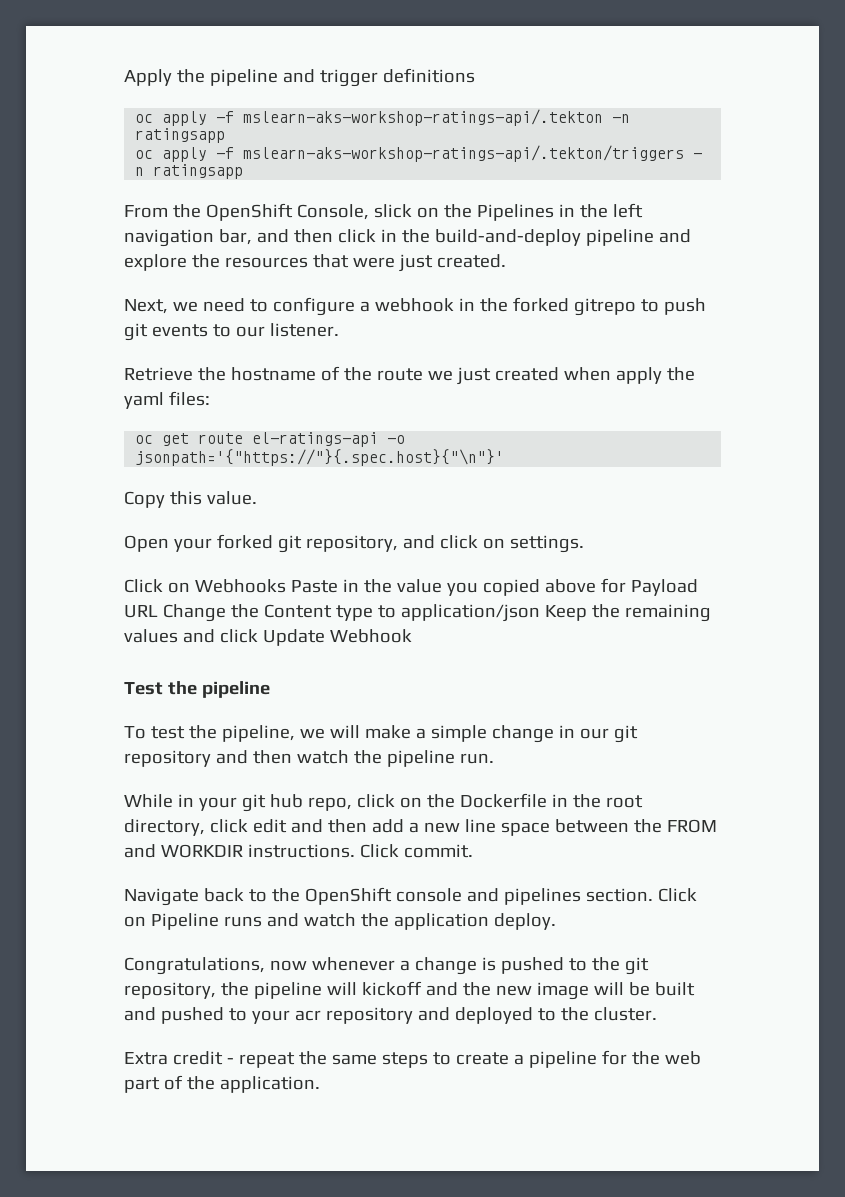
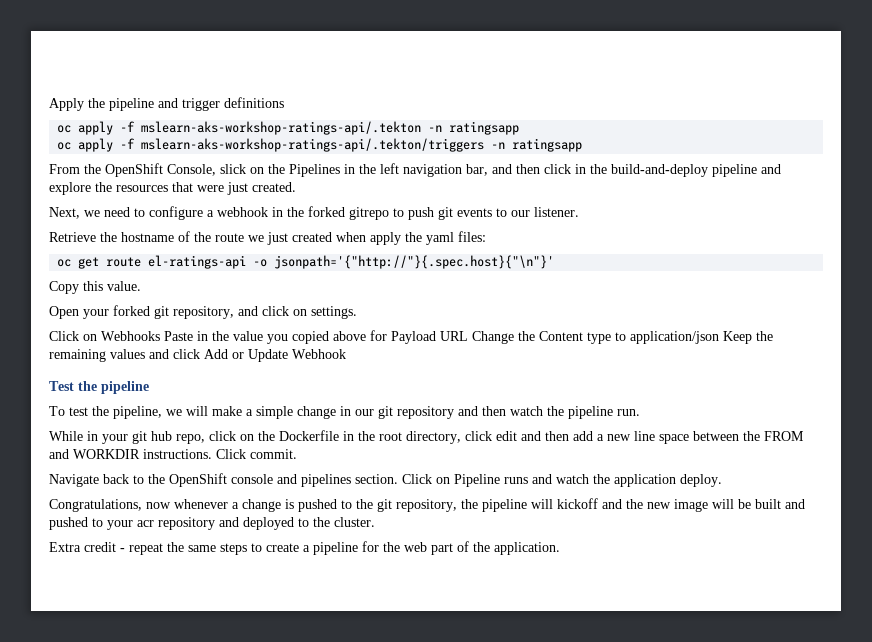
[693,153,703,159] [135,167,145,176] - n -> [491,142,506,149] -n
[135,449,505,466] jsonpath='{"https://"}{.spec.host}{"\n"}' -> [274,255,555,269] jsonpath='{"http://"}{.spec.host}{"\n"}'
(258, 636) none -> [204,349,244,359] Add or

